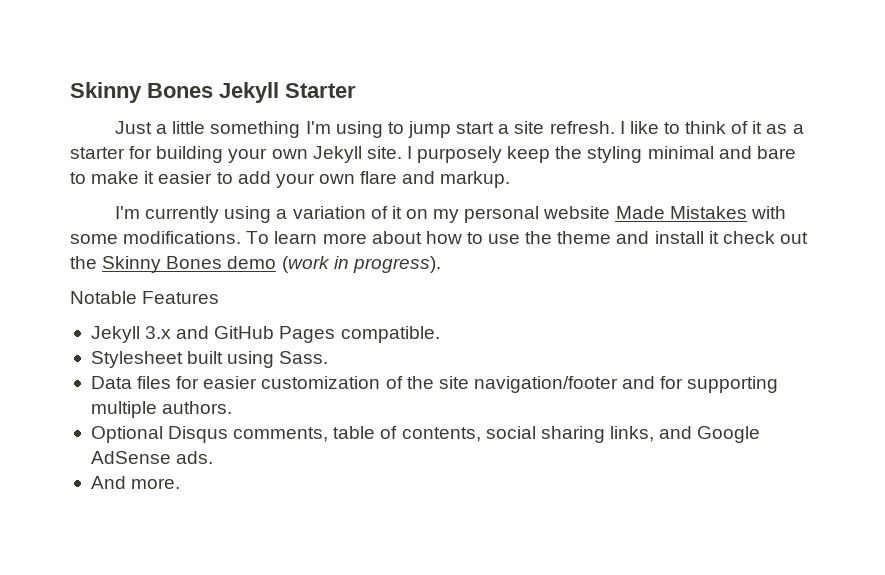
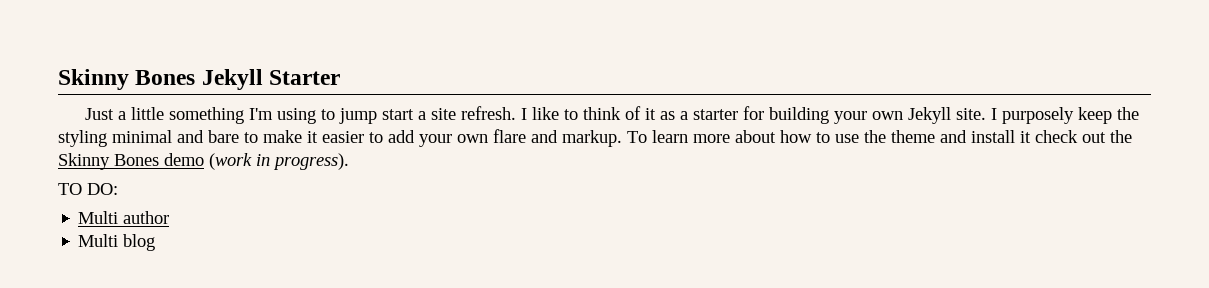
[115,206,786,223] [70,231,242,244] // I'm currently using a variation of it on my personal website Made Mistakes with some modifications. -> (622, 138) none
[70,291,220,304] [90,326,440,343] [90,351,329,368] [90,376,779,393] [90,401,233,418] [90,426,761,443] [90,451,214,464] [90,476,181,489] Notable Features // Jekyll 3.x and GitHub Pages compatible. // Stylesheet built using Sass. // Data files for easier customization of the site navigation/footer and for supporting multiple authors. // Optional Disqus comments, table of contents, social sharing links, and Google AdSense ads. // And more. -> [58,183,118,195] [78,211,170,224] [78,234,156,251] TO DO: // Multi author // Multi blog

